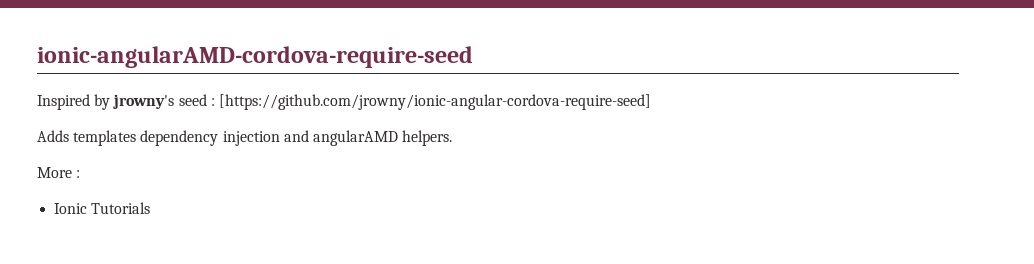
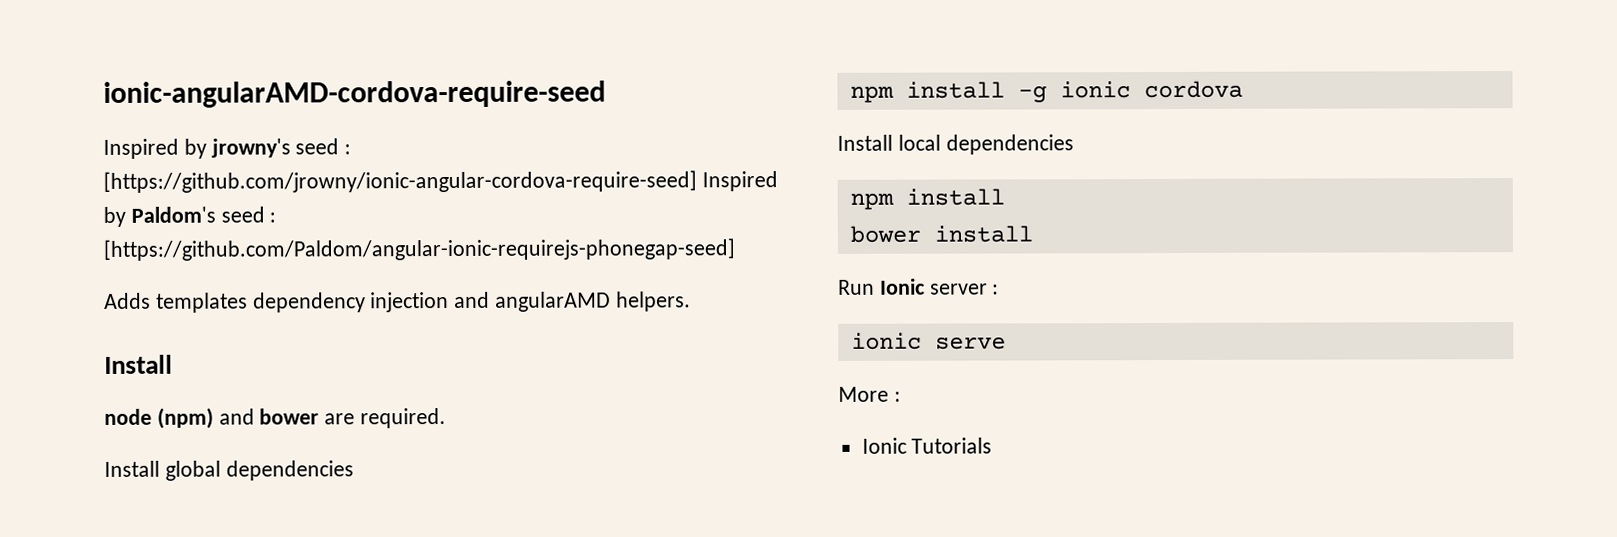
(651, 102) none -> [701,171,778,192] [103,206,277,227] [103,238,735,261] Inspired by Paldom's seed : [https://github.com/Paldom/angular-ionic-requirejs-phonegap-seed]
(453, 138) none -> [104,354,173,374] [104,407,447,429] [104,460,354,481] [849,80,1243,103] [837,134,1074,155] [849,188,1005,210] [849,225,1033,243] [838,278,1000,295] [850,332,1006,350] // Install // node (npm) and bower are required. // Install global dependencies // npm install -g ionic cordova // Install local dependencies // npm install // bower install // Run Ionic server : // ionic serve

